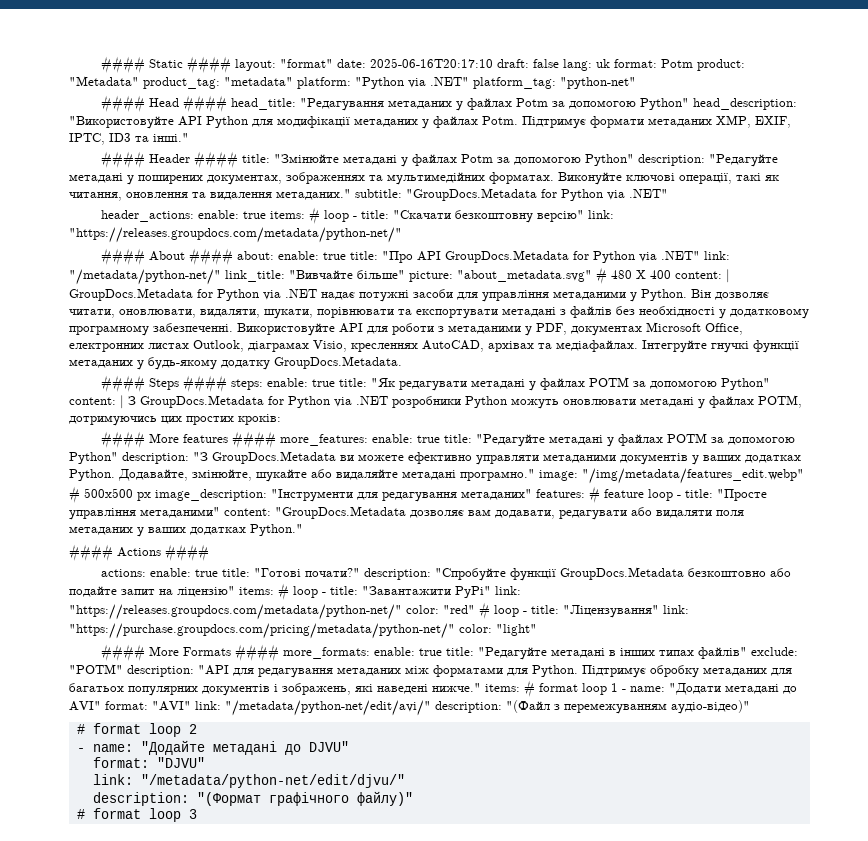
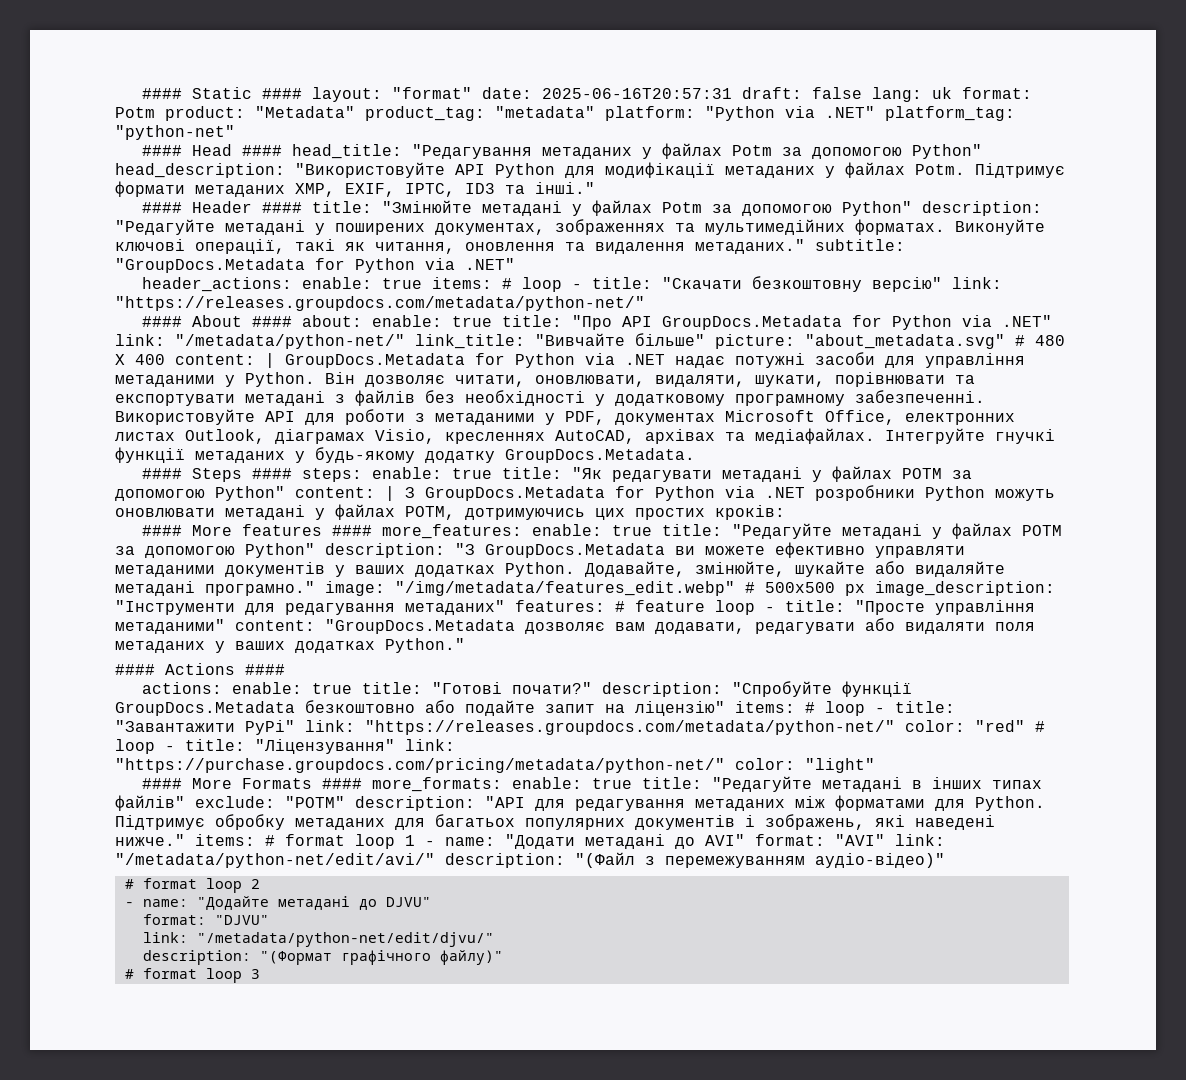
[369,58,493,68] 2025-06-16T20:17:10 -> [541,88,732,99] 2025-06-16T20:57:31

